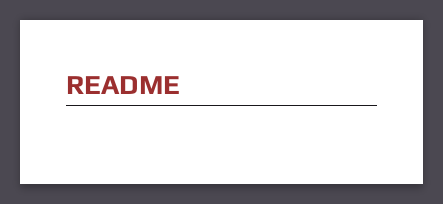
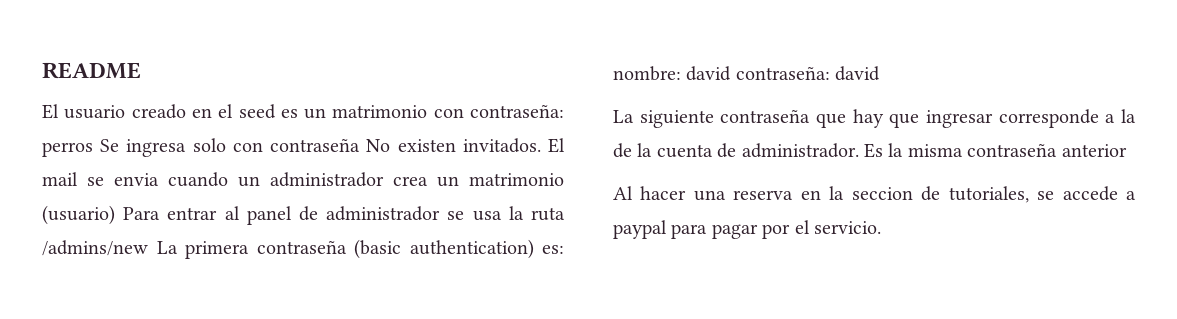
(180, 85) none -> [42,104,564,119] [42,138,565,157] [42,172,564,187] [42,205,565,225] [42,239,564,259] [613,66,881,81] [613,109,1136,128] [613,143,1127,158] [613,186,1136,203] [613,220,881,239] // El usuario creado en el seed es un matrimonio con contraseña: perros Se ingresa solo con contraseña No existen invitados. El mail se envia cuando un administrador crea un matrimonio (usuario) Para entrar al panel de administrador se usa la ruta /admins/new La primera contraseña (basic authentication) es: nombre: david contraseña: david // La siguiente contraseña que hay que ingresar corresponde a la de la cuenta de administrador. Es la misma contraseña anterior // Al hacer una reserva en la seccion de tutoriales, se accede a paypal para pagar por el servicio.

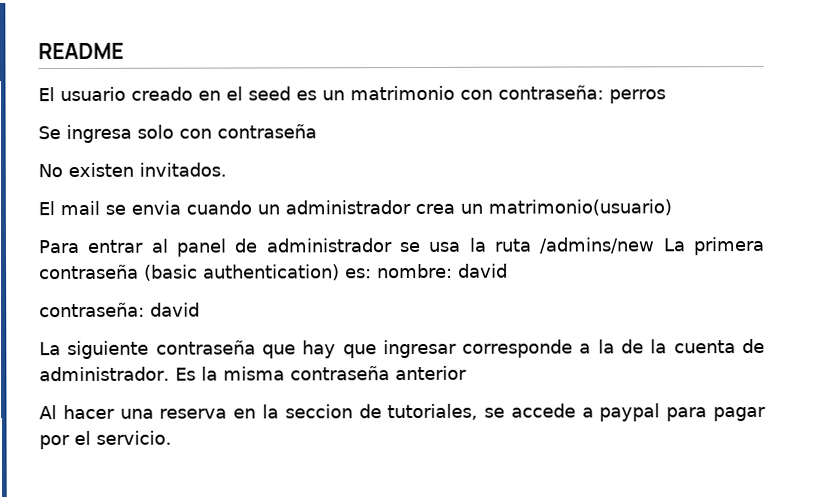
(93, 149) none -> (666, 96) //
(361, 145) none -> (317, 131) //
(541, 145) none -> (227, 169) //
[469,173,564,186] [42,205,115,225] matrimonio (usuario) -> [488,199,672,216] matrimonio(usuario) //
(732, 73) none -> (508, 270) //

